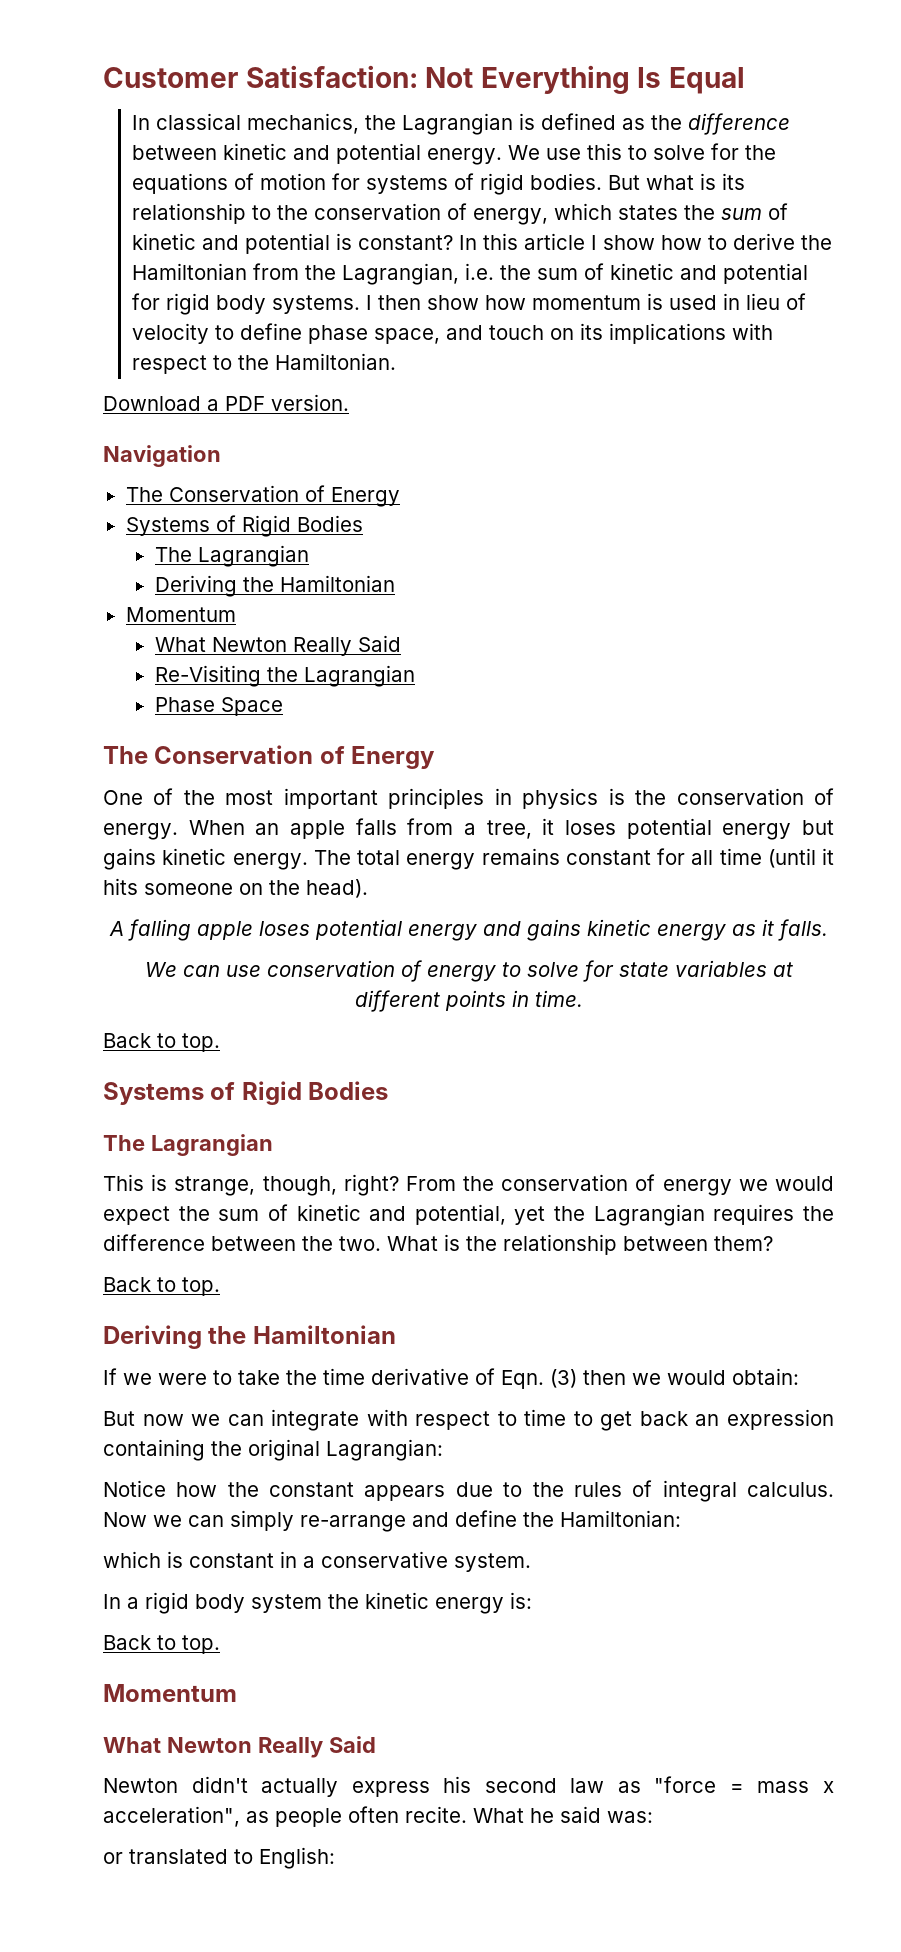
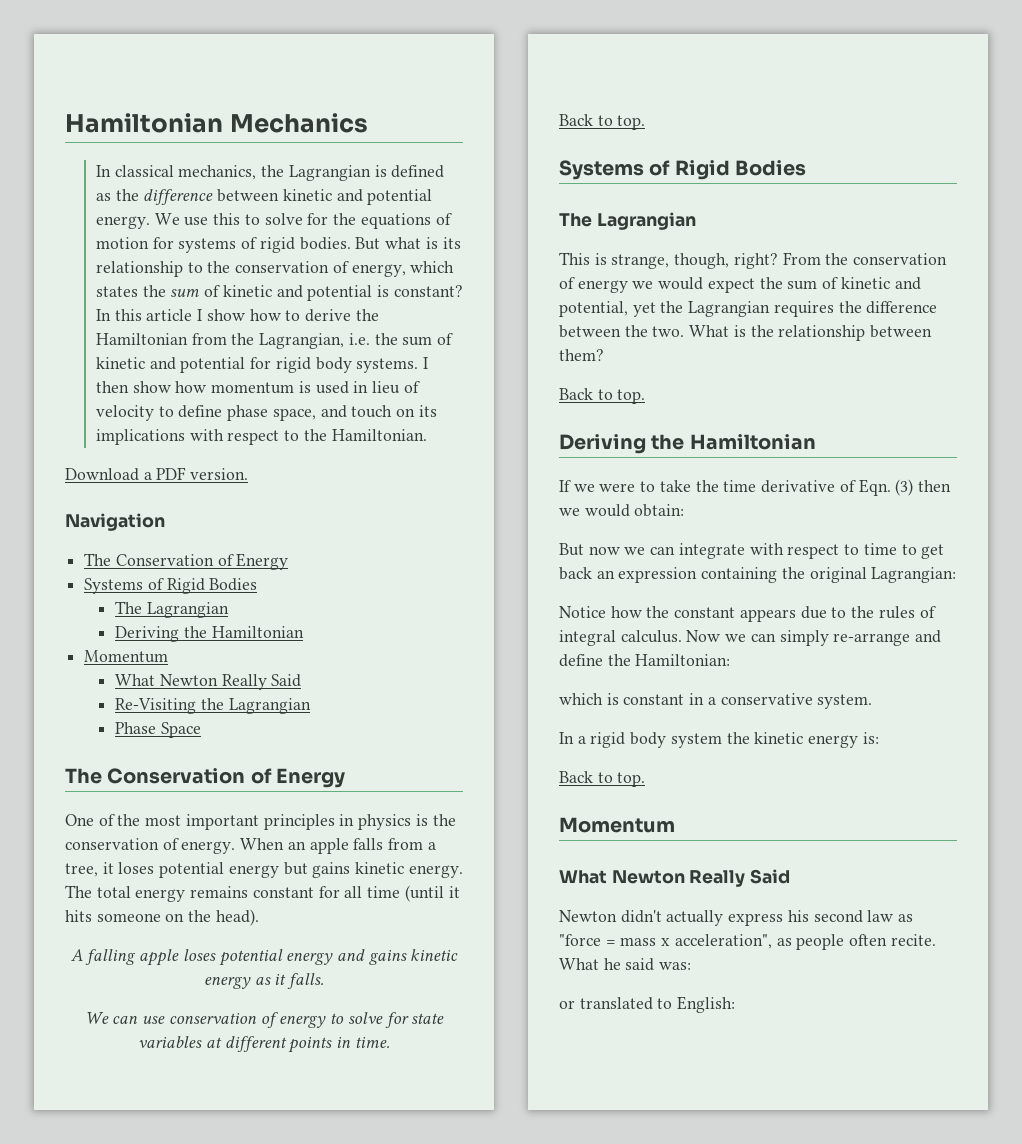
[103,65,745,94] Customer Satisfaction: Not Everything Is Equal -> [65,113,368,133] Hamiltonian Mechanics

